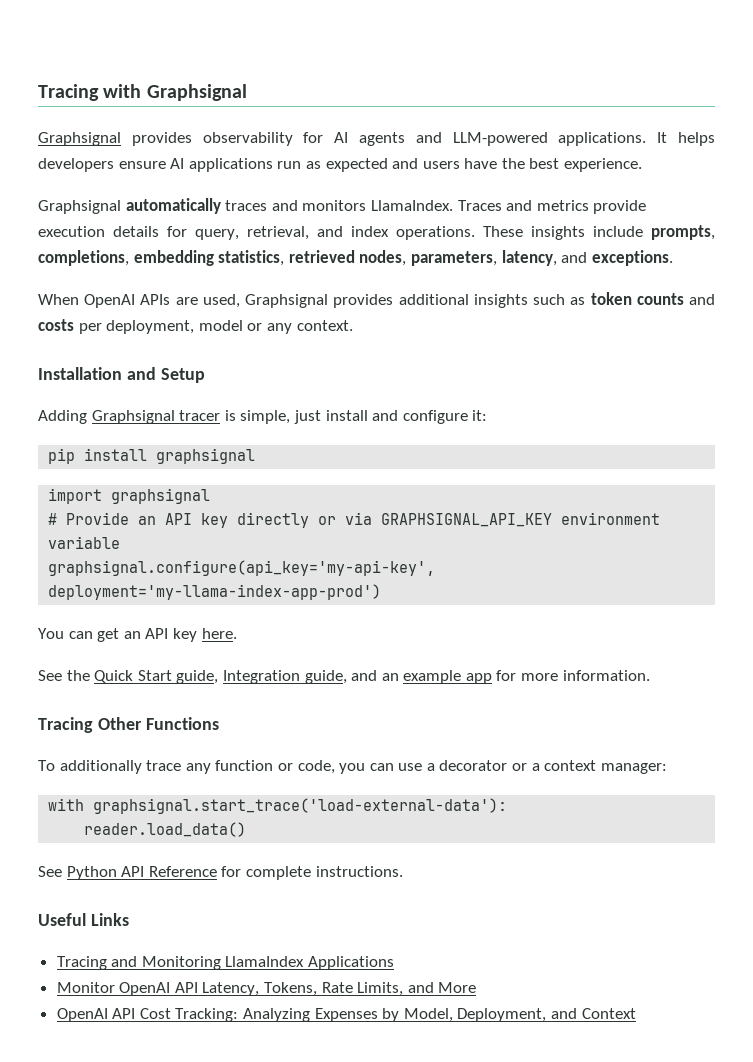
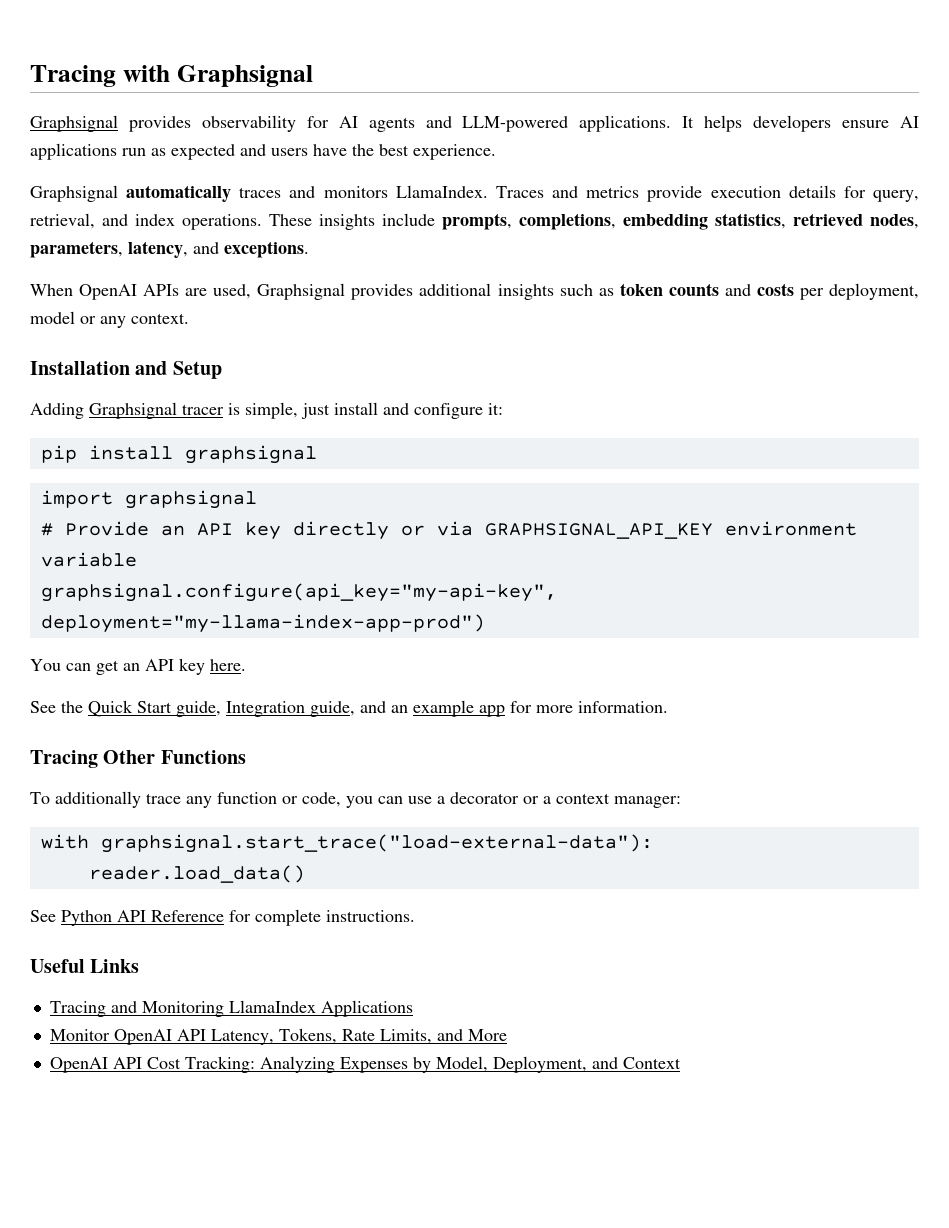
[48,560,436,576] [48,584,382,600] graphsignal.configure(api_key='my-api-key', deployment='my-llama-index-app-prod') -> [40,583,557,602] [40,614,485,633] graphsignal.configure(api_key="my-api-key", deployment="my-llama-index-app-prod")
[93,798,508,814] graphsignal.start_trace('load-external-data'): -> [100,834,653,853] graphsignal.start_trace("load-external-data"):

